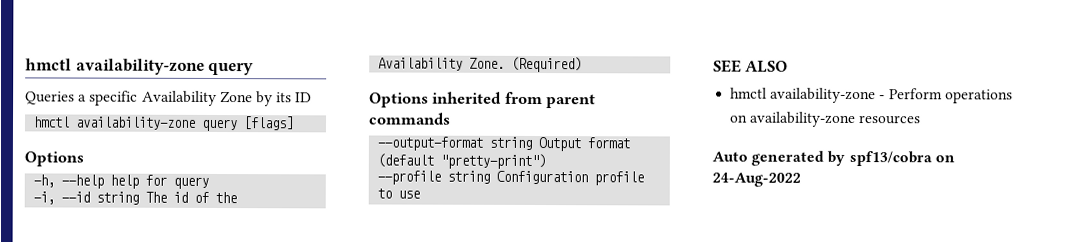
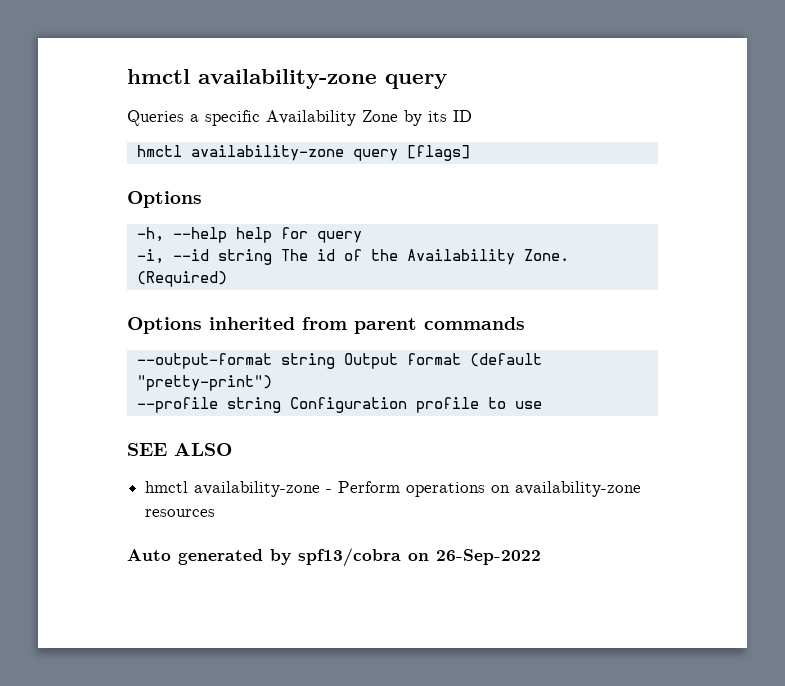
[712,172,801,187] 24-Aug-2022 -> [436,549,541,565] 26-Sep-2022

